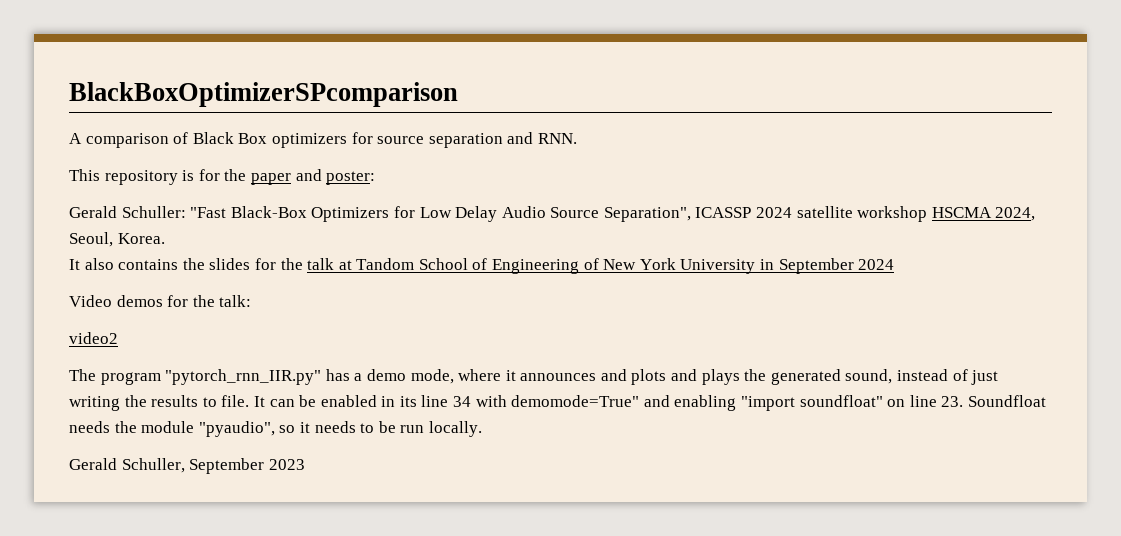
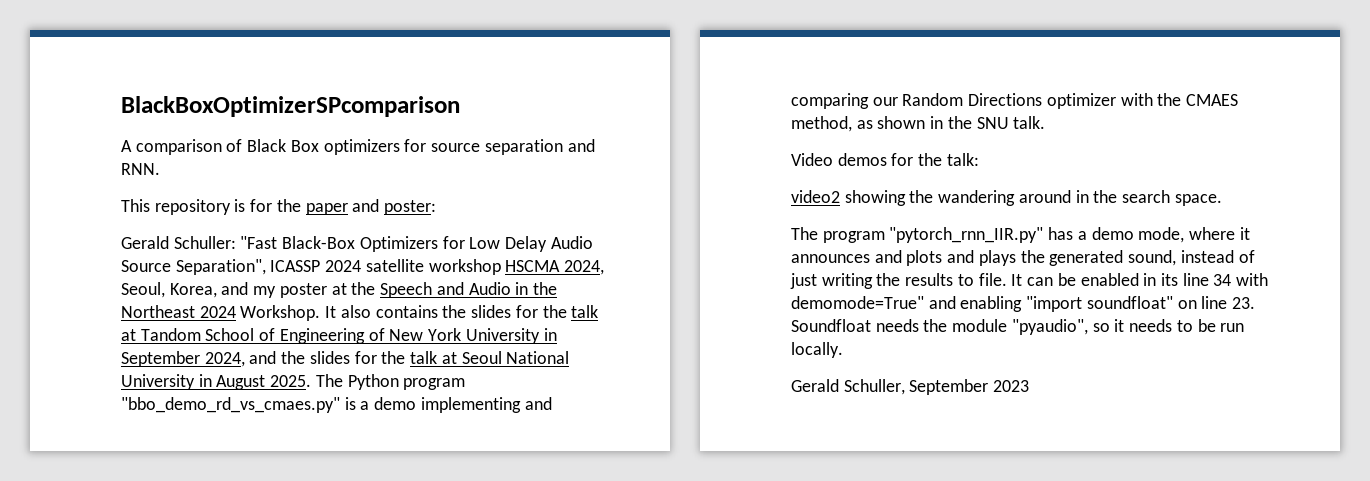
[117,233,165,244] Korea. // -> [169,282,557,298] [121,305,321,321] Korea, and my poster at the Speech and Audio in the Northeast 2024 Workshop.
[858,259,895,270] 2024 -> [204,351,570,367] [121,374,466,390] [121,397,552,413] [791,93,1239,109] [791,116,1046,132] 2024, and the slides for the talk at Seoul National University in August 2025. The Python program "bbo_demo_rd_vs_cmaes.py" is a demo implementing and comparing our Random Directions optimizer with the CMAES method, as shown in the SNU talk.
(118, 338) none -> [844,190,1222,206] showing the wandering around in the search space.

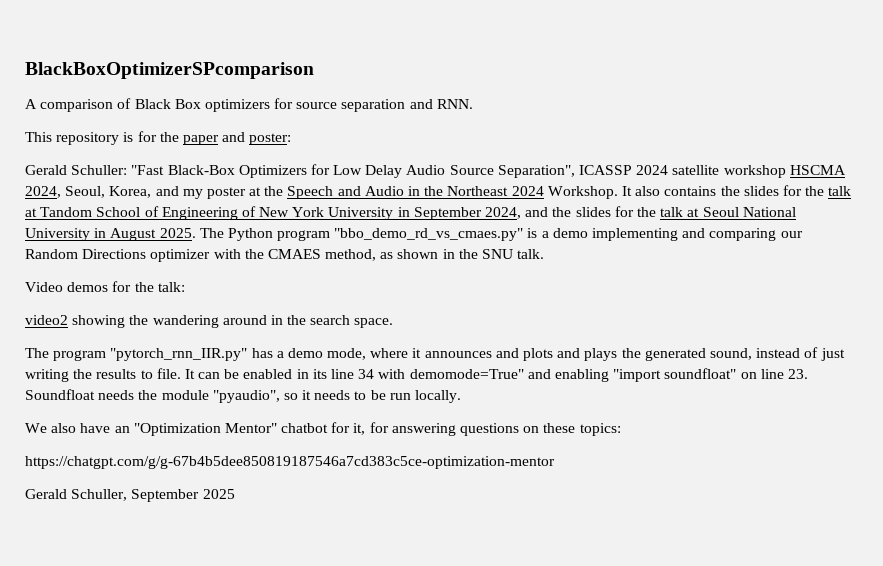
(843, 350) none -> [25,422,621,436] [25,456,555,469] // We also have an "Optimization Mentor" chatbot for it, for answering questions on these topics: // https://chatgpt.com/g/g-67b4b5dee850819187546a7cd383c5ce-optimization-mentor
[993,380,1030,392] 2023 -> [202,489,235,499] 2025

